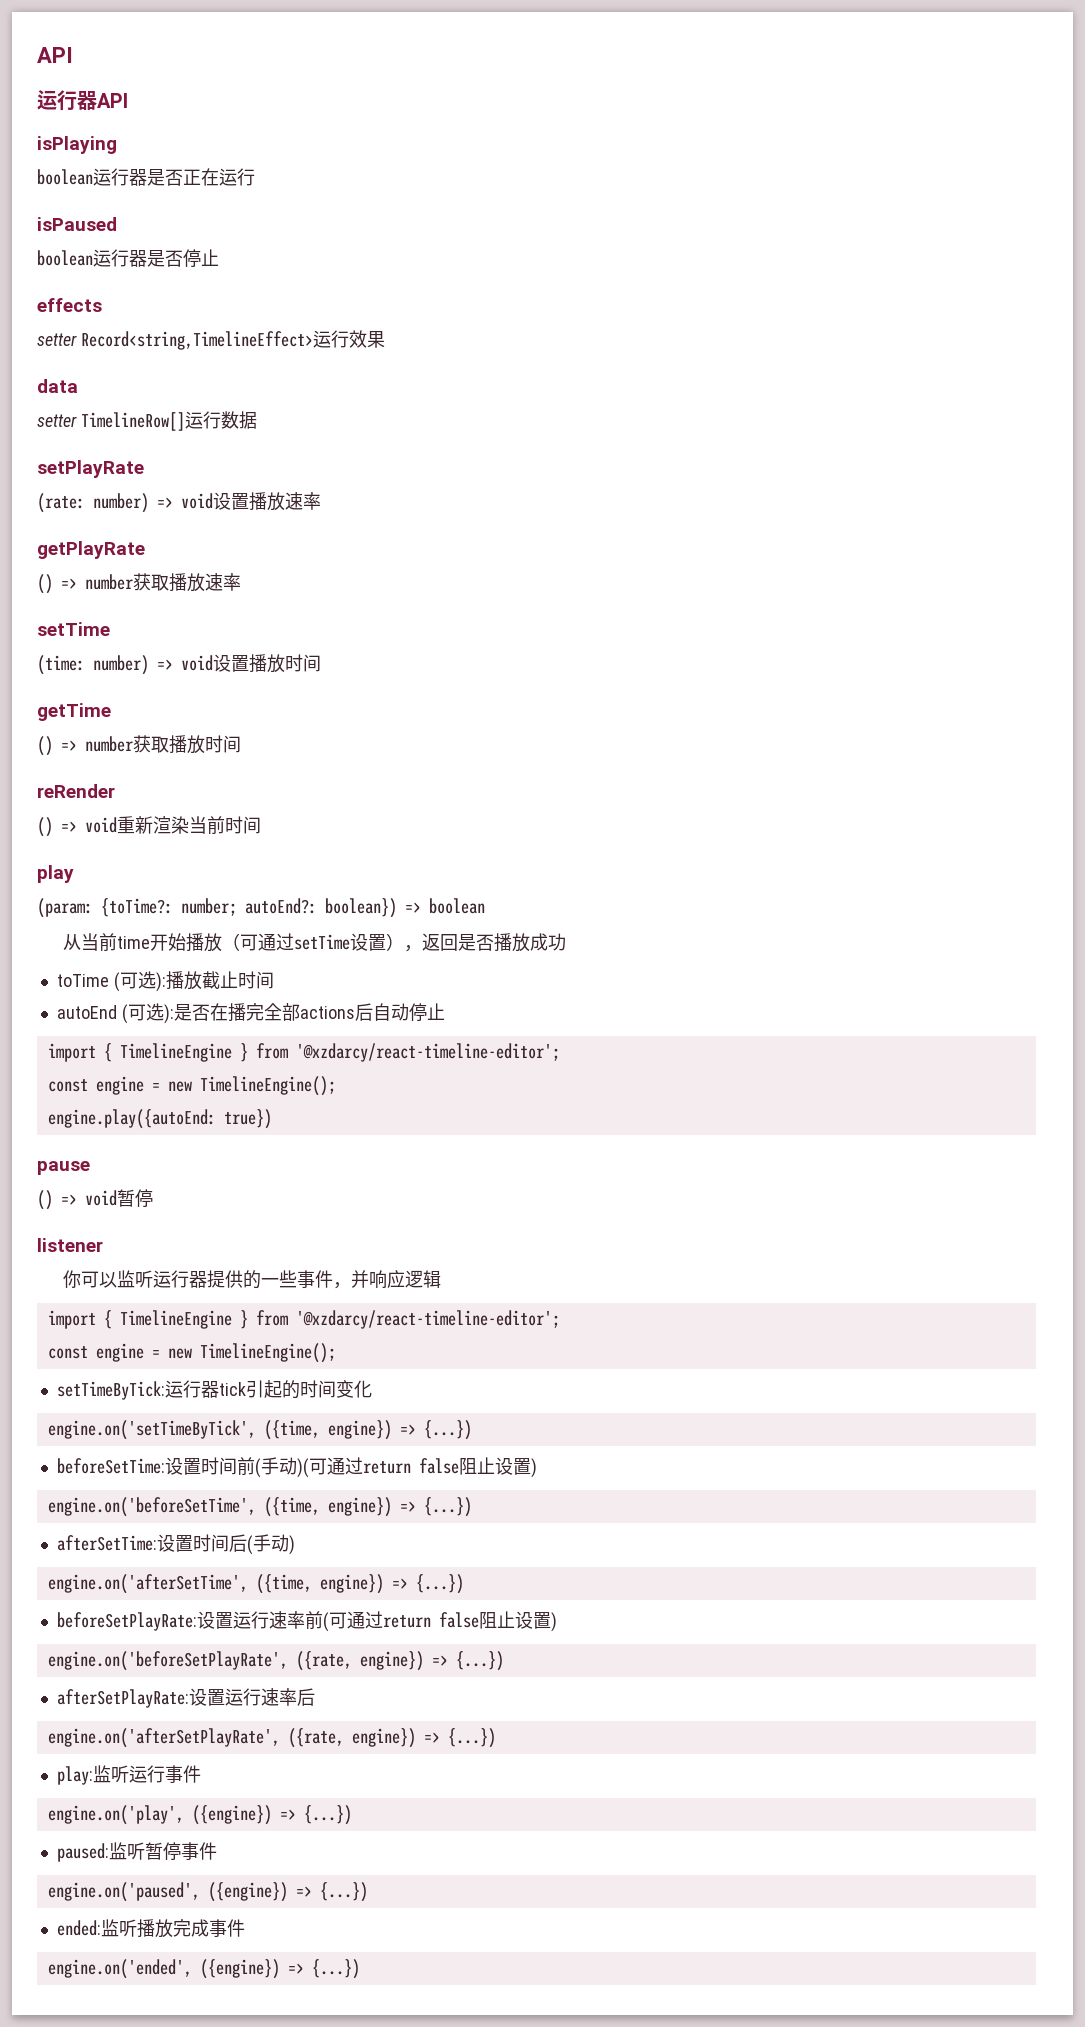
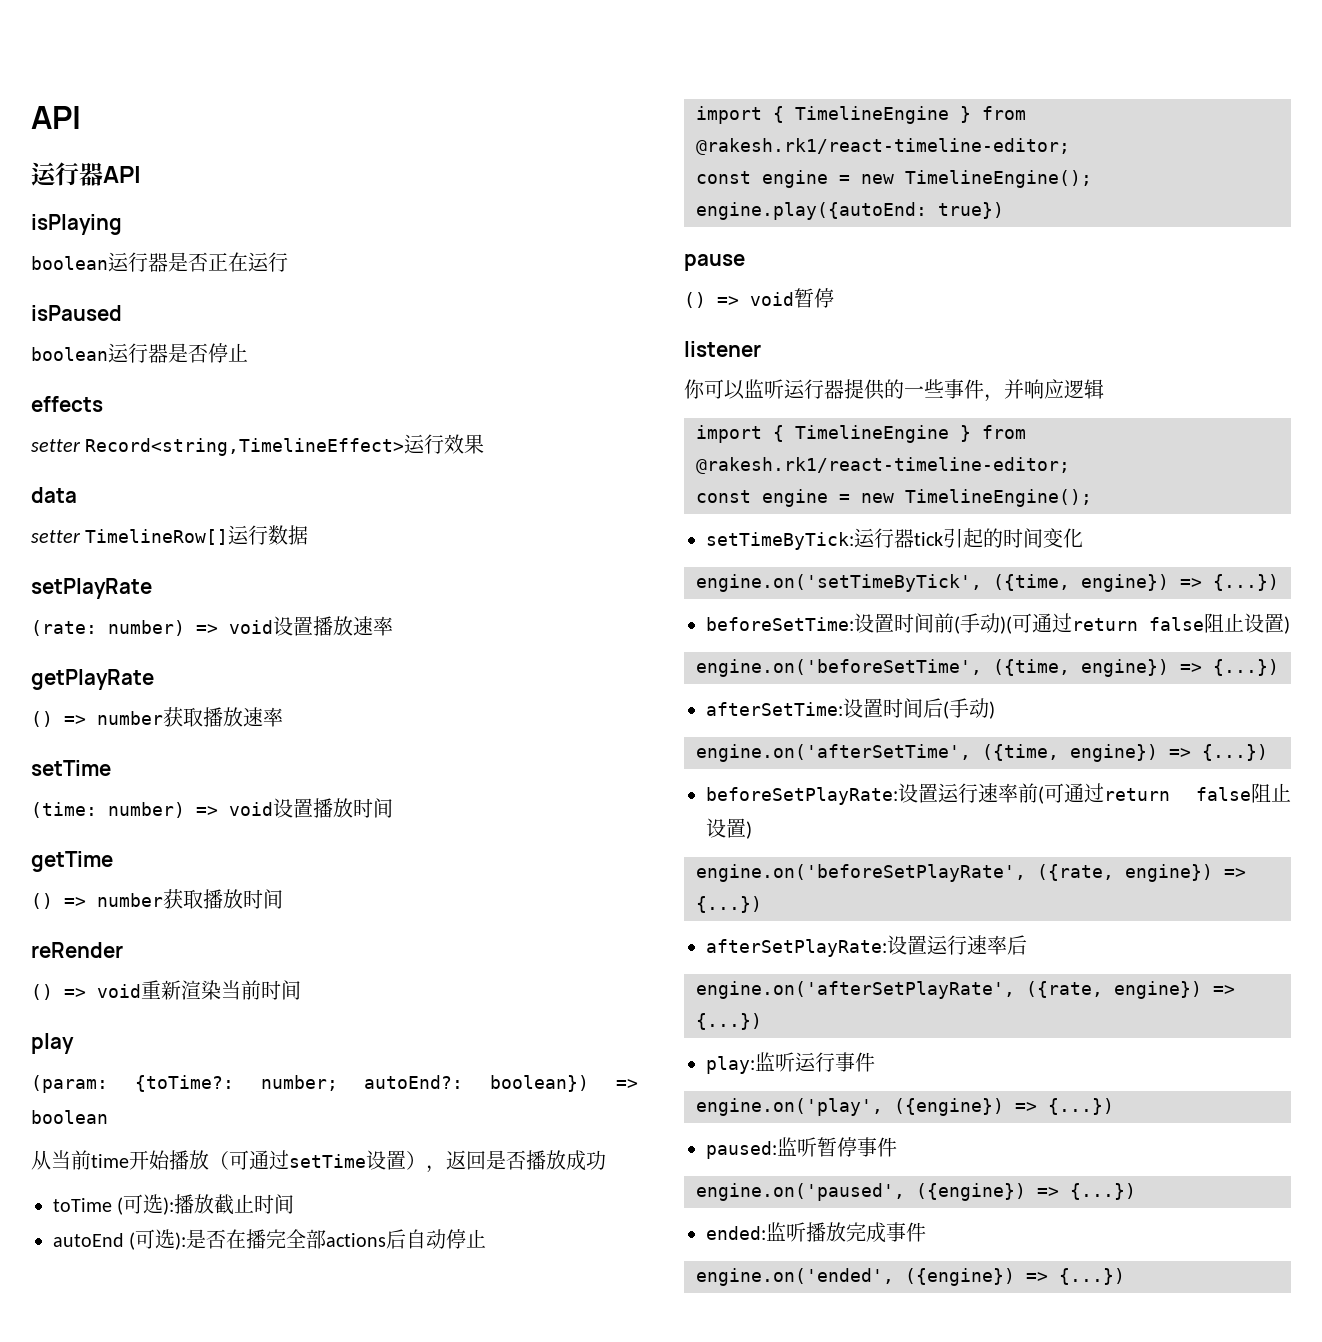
[295,1043,560,1062] '@xzdarcy/react-timeline-editor'; -> [696,138,1070,155] @rakesh.rk1/react-timeline-editor;
[295,1310,560,1329] '@xzdarcy/react-timeline-editor'; -> [696,457,1070,474] @rakesh.rk1/react-timeline-editor;

